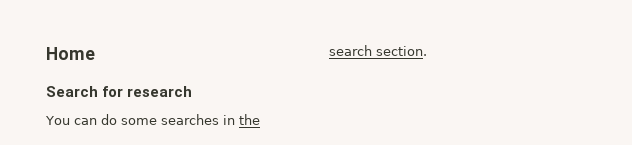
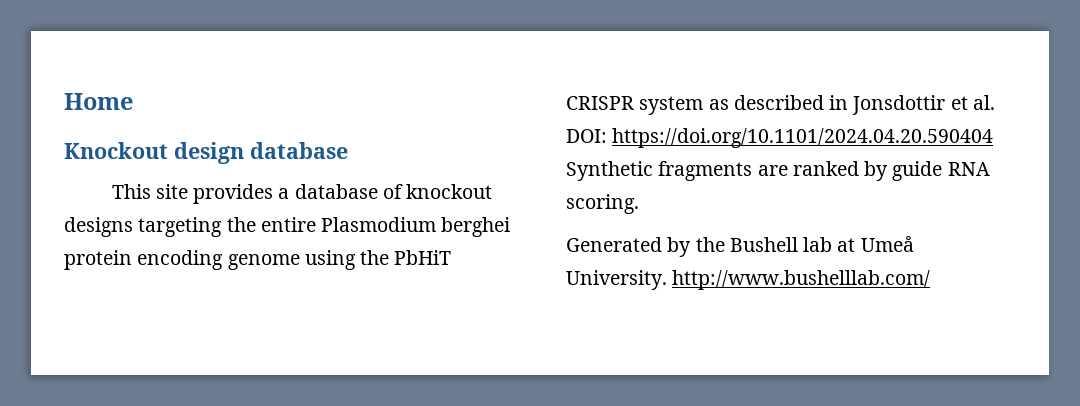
[46,86,193,97] [45,114,260,125] [329,45,427,56] Search for research // You can do some searches in the search section. -> [64,142,348,164] [111,184,493,204] [64,217,511,237] [64,250,452,270] [566,95,995,115] [566,128,994,148] [566,161,990,181] [566,194,639,214] [566,236,914,257] [566,270,931,290] Knockout design database // This site provides a database of knockout designs targeting the entire Plasmodium berghei protein encoding genome using the PbHiT CRISPR system as described in Jonsdottir et al. DOI: https://doi.org/10.1101/2024.04.20.590404 Synthetic fragments are ranked by guide RNA scoring. // Generated by the Bushell lab at Umeå University. http://www.bushelllab.com/

